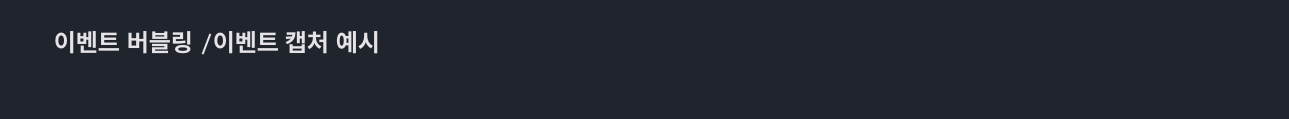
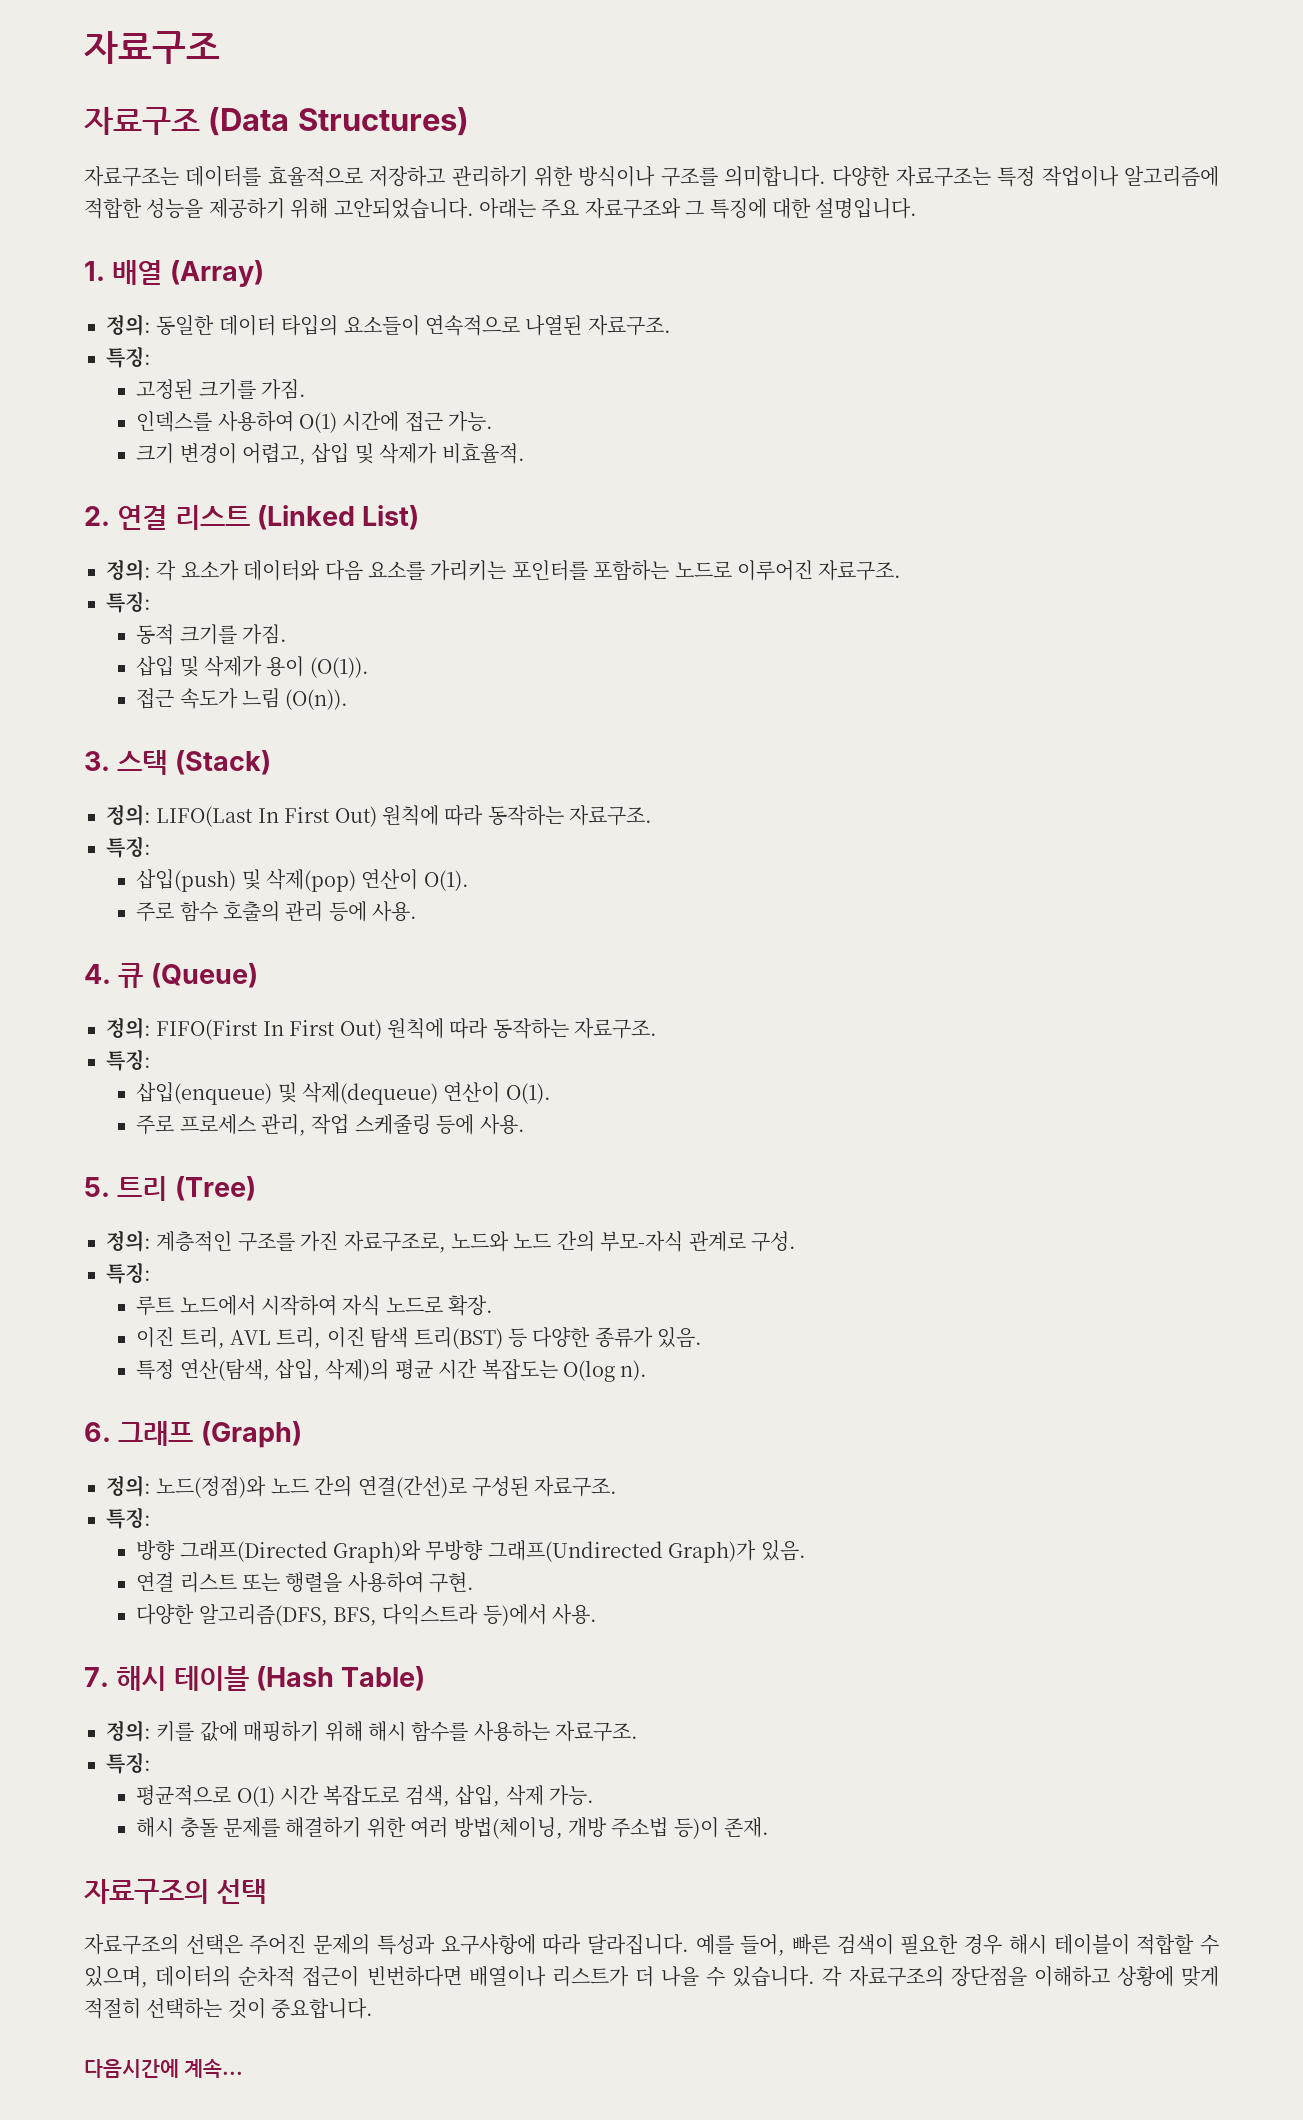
[54,31,380,55] 이벤트 버블링 /이벤트 캡처 예시 -> [84,31,220,64] [84,107,469,136] [84,166,1219,187] [84,198,918,219] [84,260,264,287] [106,314,671,336] [106,346,151,368] [136,379,307,400] [136,411,494,433] [136,443,525,465] [84,505,420,530] [106,559,902,581] [106,591,151,613] [136,624,288,645] [136,656,369,678] [136,688,349,710] [84,750,271,775] [106,804,653,827] [106,836,151,858] [136,869,469,892] [136,901,418,922] [84,963,258,988] [106,1017,658,1040] [106,1049,151,1071] [136,1082,551,1105] [136,1114,525,1136] [84,1176,256,1201] [106,1230,796,1253] [106,1262,151,1284] [136,1295,494,1316] [136,1327,703,1349] [136,1359,648,1382] [84,1421,302,1448] [106,1475,618,1498] [106,1507,151,1529] [136,1540,806,1563] [136,1572,475,1593] [136,1604,598,1626] [84,1666,426,1691] [106,1720,639,1742] [106,1752,151,1774] [136,1785,595,1807] [136,1817,770,1839] [84,1879,267,1904] [84,1934,1220,1956] [84,1966,1219,1988] [84,1998,374,2019] [84,2059,244,2078] 자료구조 // 자료구조 (Data Structures) // 자료구조는 데이터를 효율적으로 저장하고 관리하기 위한 방식이나 구조를 의미합니다. 다양한 자료구조는 특정 작업이나 알고리즘에 적합한 성능을 제공하기 위해 고안되었습니다. 아래는 주요 자료구조와 그 특징에 대한 설명입니다. // 1. 배열 (Array) // 정의: 동일한 데이터 타입의 요소들이 연속적으로 나열된 자료구조. // 특징: // 고정된 크기를 가짐. // 인덱스를 사용하여 O(1) 시간에 접근 가능. // 크기 변경이 어렵고, 삽입 및 삭제가 비효율적. // 2. 연결 리스트 (Linked List) // 정의: 각 요소가 데이터와 다음 요소를 가리키는 포인터를 포함하는 노드로 이루어진 자료구조. // 특징: // 동적 크기를 가짐. // 삽입 및 삭제가 용이 (O(1)). // 접근 속도가 느림 (O(n)). // 3. 스택 (Stack) // 정의: LIFO(Last In First Out) 원칙에 따라 동작하는 자료구조. // 특징: // 삽입(push) 및 삭제(pop) 연산이 O(1). // 주로 함수 호출의 관리 등에 사용. // 4. 큐 (Queue) // 정의: FIFO(First In First Out) 원칙에 따라 동작하는 자료구조. // 특징: // 삽입(enqueue) 및 삭제(dequeue) 연산이 O(1). // 주로 프로세스 관리, 작업 스케줄링 등에 사용. // 5. 트리 (Tree) // 정의: 계층적인 구조를 가진 자료구조로, 노드와 노드 간의 부모-자식 관계로 구성. // 특징: // 루트 노드에서 시작하여 자식 노드로 확장. // 이진 트리, AVL 트리, 이진 탐색 트리(BST) 등 다양한 종류가 있음. // 특정 연산(탐색, 삽입, 삭제)의 평균 시간 복잡도는 O(log n). // 6. 그래프 (Graph) // 정의: 노드(정점)와 노드 간의 연결(간선)로 구성된 자료구조. // 특징: // 방향 그래프(Directed Graph)와 무방향 그래프(Undirected Graph)가 있음. // 연결 리스트 또는 행렬을 사용하여 구현. // 다양한 알고리즘(DFS, BFS, 다익스트라 등)에서 사용. // 7. 해시 테이블 (Hash Table) // 정의: 키를 값에 매핑하기 위해 해시 함수를 사용하는 자료구조. // 특징: // 평균적으로 O(1) 시간 복잡도로 검색, 삽입, 삭제 가능. // 해시 충돌 문제를 해결하기 위한 여러 방법(체이닝, 개방 주소법 등)이 존재. // 자료구조의 선택 // 자료구조의 선택은 주어진 문제의 특성과 요구사항에 따라 달라집니다. 예를 들어, 빠른 검색이 필요한 경우 해시 테이블이 적합할 수 있으며, 데이터의 순차적 접근이 빈번하다면 배열이나 리스트가 더 나을 수 있습니다. 각 자료구조의 장단점을 이해하고 상황에 맞게 적절히 선택하는 것이 중요합니다. // 다음시간에 계속...

